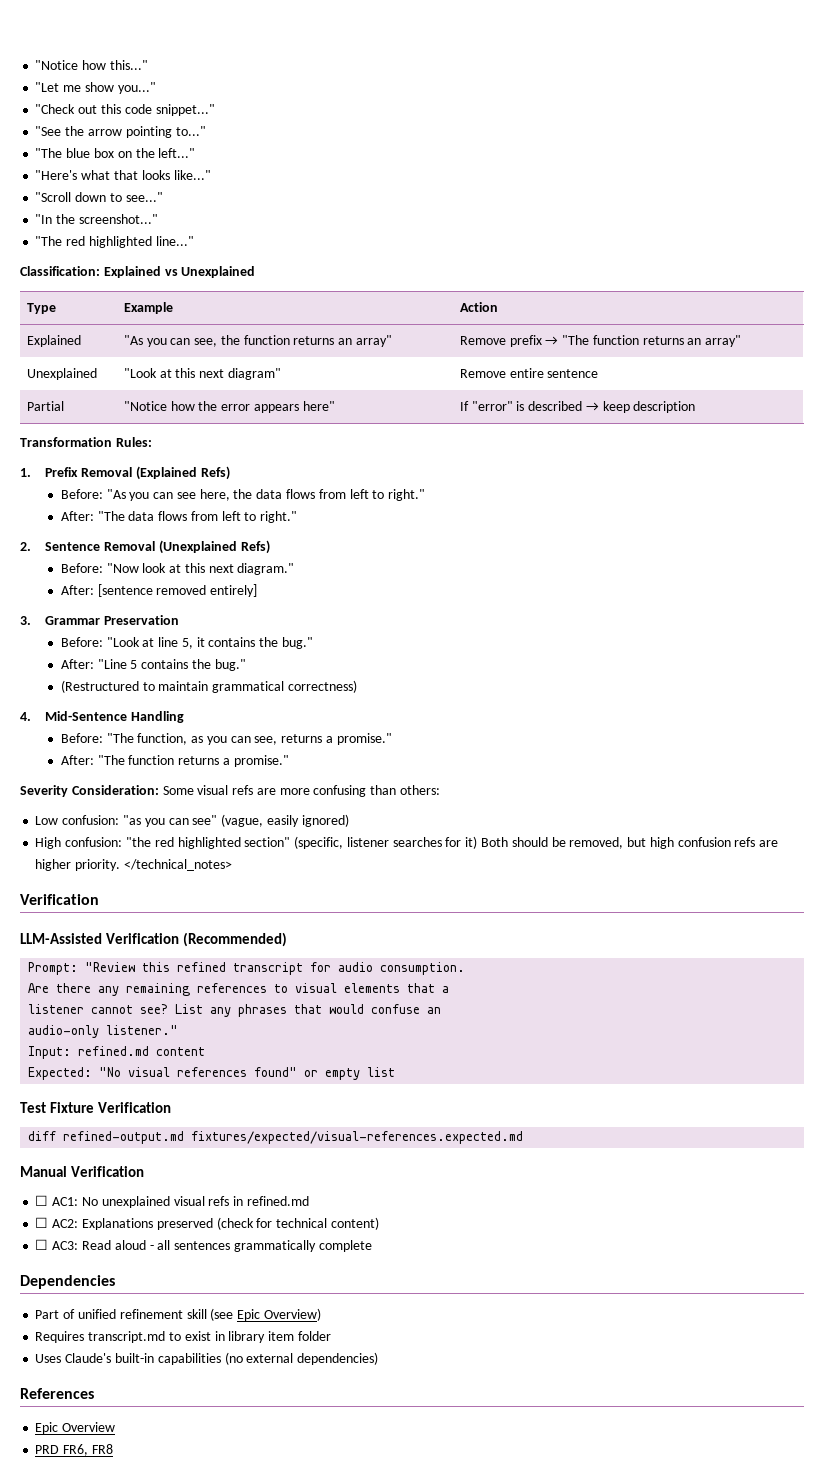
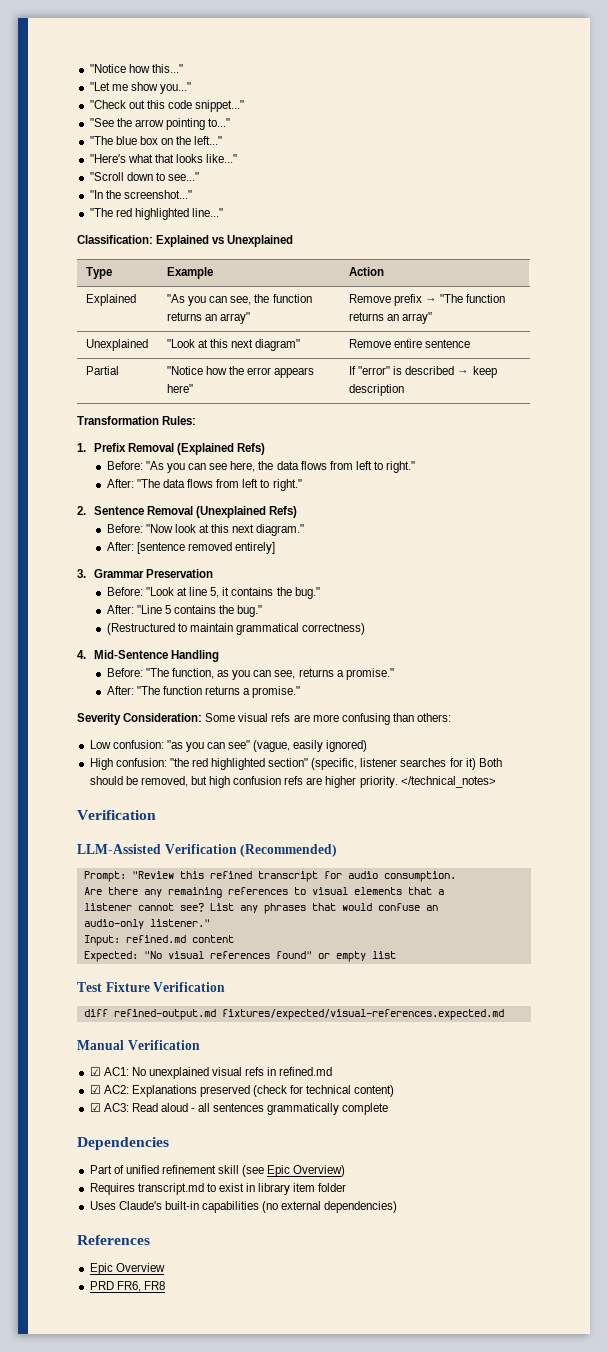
[35,1195,49,1206] ☐ -> [89,1067,101,1076] ☑
[35,1217,49,1228] ☐ -> [89,1085,101,1094] ☑
[35,1239,49,1250] ☐ -> [89,1103,101,1112] ☑

